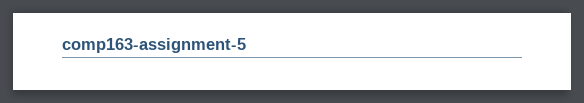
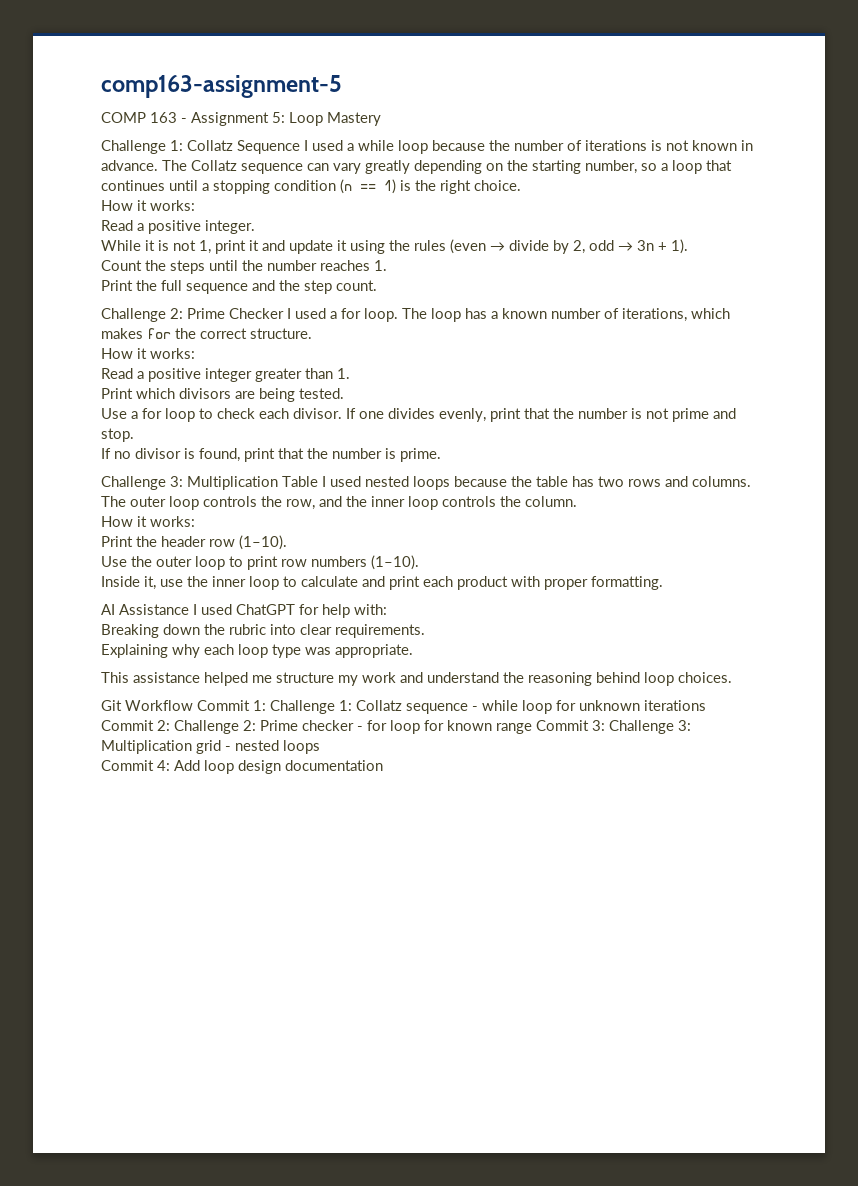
(246, 45) none -> [101,112,381,126] [101,140,753,154] [101,160,732,174] [101,179,521,194] [101,200,195,211] [101,220,255,234] [101,239,688,254] [101,260,387,274] [101,280,377,294] [101,308,730,322] [101,328,312,339] [101,348,195,359] [101,368,350,382] [101,388,344,402] [101,408,736,422] [101,428,134,442] [101,448,441,462] [101,476,751,490] [101,496,577,510] [101,516,195,527] [101,535,287,550] [101,555,419,570] [101,576,663,590] [101,604,387,618] [101,624,425,638] [101,644,413,658] [101,672,732,686] [101,700,706,714] [101,720,691,734] [101,740,320,754] [101,760,383,774] // COMP 163 - Assignment 5: Loop Mastery // Challenge 1: Collatz Sequence I used a while loop because the number of iterations is not known in advance. The Collatz sequence can vary greatly depending on the starting number, so a loop that continues until a stopping condition (n == 1) is the right choice. // How it works: // Read a positive integer. // While it is not 1, print it and update it using the rules (even → divide by 2, odd → 3n + 1). // Count the steps until the number reaches 1. // Print the full sequence and the step count. // Challenge 2: Prime Checker I used a for loop. The loop has a known number of iterations, which makes for the correct structure. // How it works: // Read a positive integer greater than 1. // Print which divisors are being tested. // Use a for loop to check each divisor. If one divides evenly, print that the number is not prime and stop. // If no divisor is found, print that the number is prime. // Challenge 3: Multiplication Table I used nested loops because the table has two rows and columns. The outer loop controls the row, and the inner loop controls the column. // How it works: // Print the header row (1–10). // Use the outer loop to print row numbers (1–10). // Inside it, use the inner loop to calculate and print each product with proper formatting. // AI Assistance I used ChatGPT for help with: // Breaking down the rubric into clear requirements. // Explaining why each loop type was appropriate. // This assistance helped me structure my work and understand the reasoning behind loop choices. // Git Workflow Commit 1: Challenge 1: Collatz sequence - while loop for unknown iterations Commit 2: Challenge 2: Prime checker - for loop for known range Commit 3: Challenge 3: Multiplication grid - nested loops // Commit 4: Add loop design documentation

